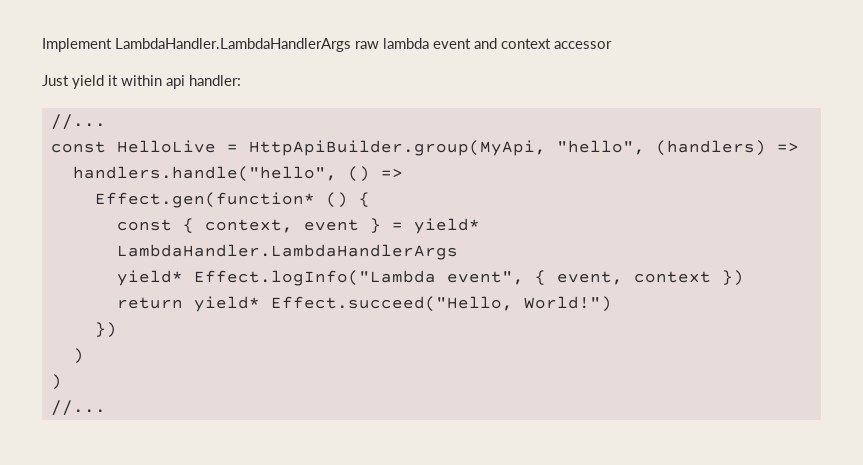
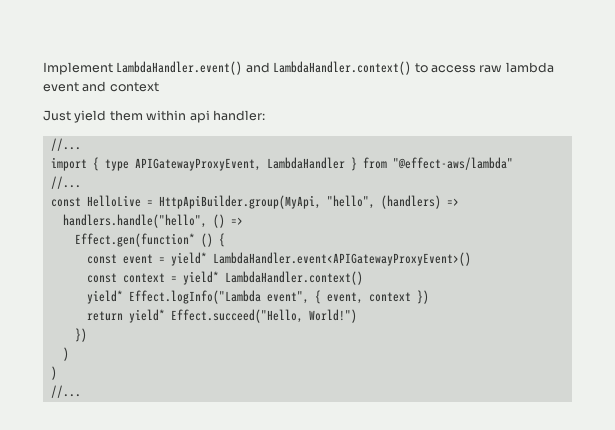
[115,38,351,52] LambdaHandler.LambdaHandlerArgs -> [116,61,476,75] LambdaHandler.event() and LambdaHandler.context() to access
[554,41,612,49] accessor -> (159, 87) none
[108,75,118,86] it -> [109,110,143,121] them
(106, 122) none -> [50,157,513,171] [50,176,81,189] // import { type APIGatewayProxyEvent, LambdaHandler } from "@effect-aws/lambda" // //...
[182,218,480,234] [116,244,458,260] { context, event } = yield* LambdaHandler.LambdaHandlerArgs -> [122,252,471,266] [86,271,363,285] event = yield* LambdaHandler.event<APIGatewayProxyEvent>() // const context = yield* LambdaHandler.context()

